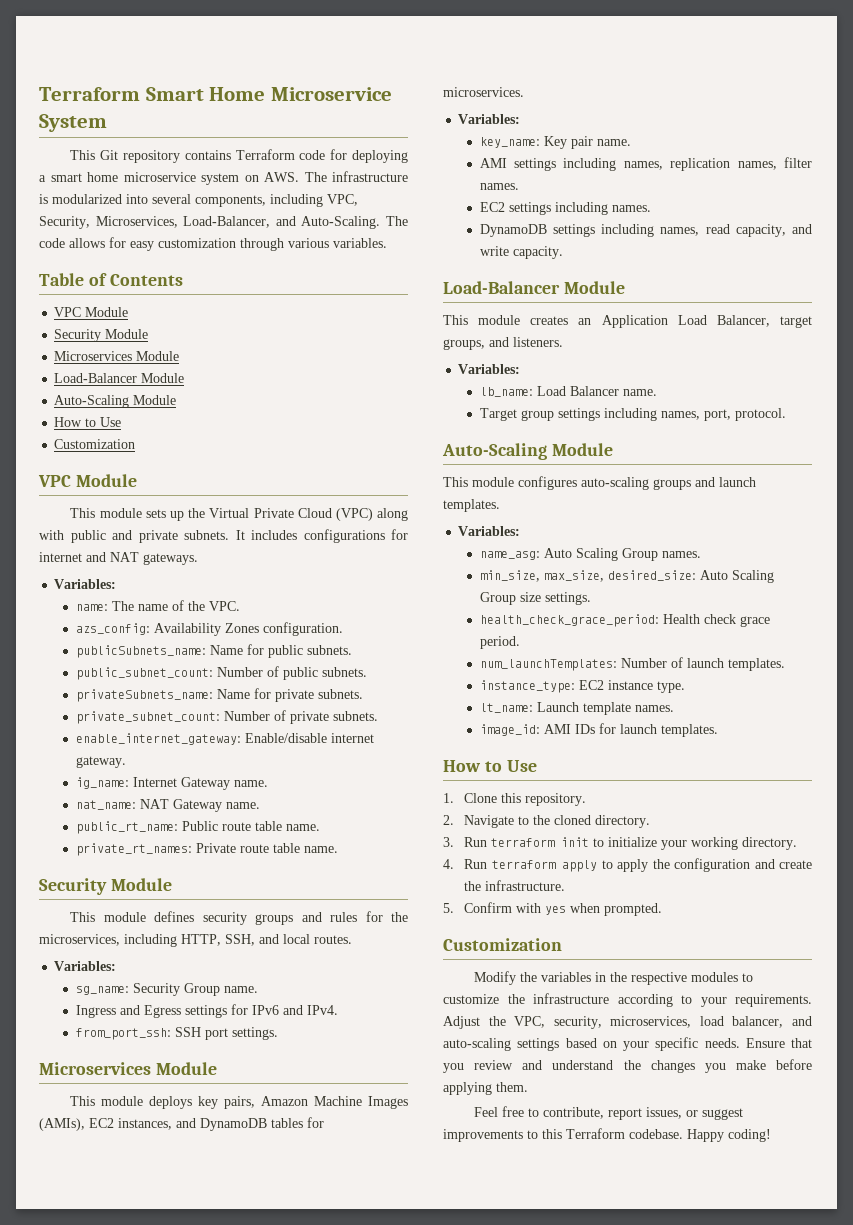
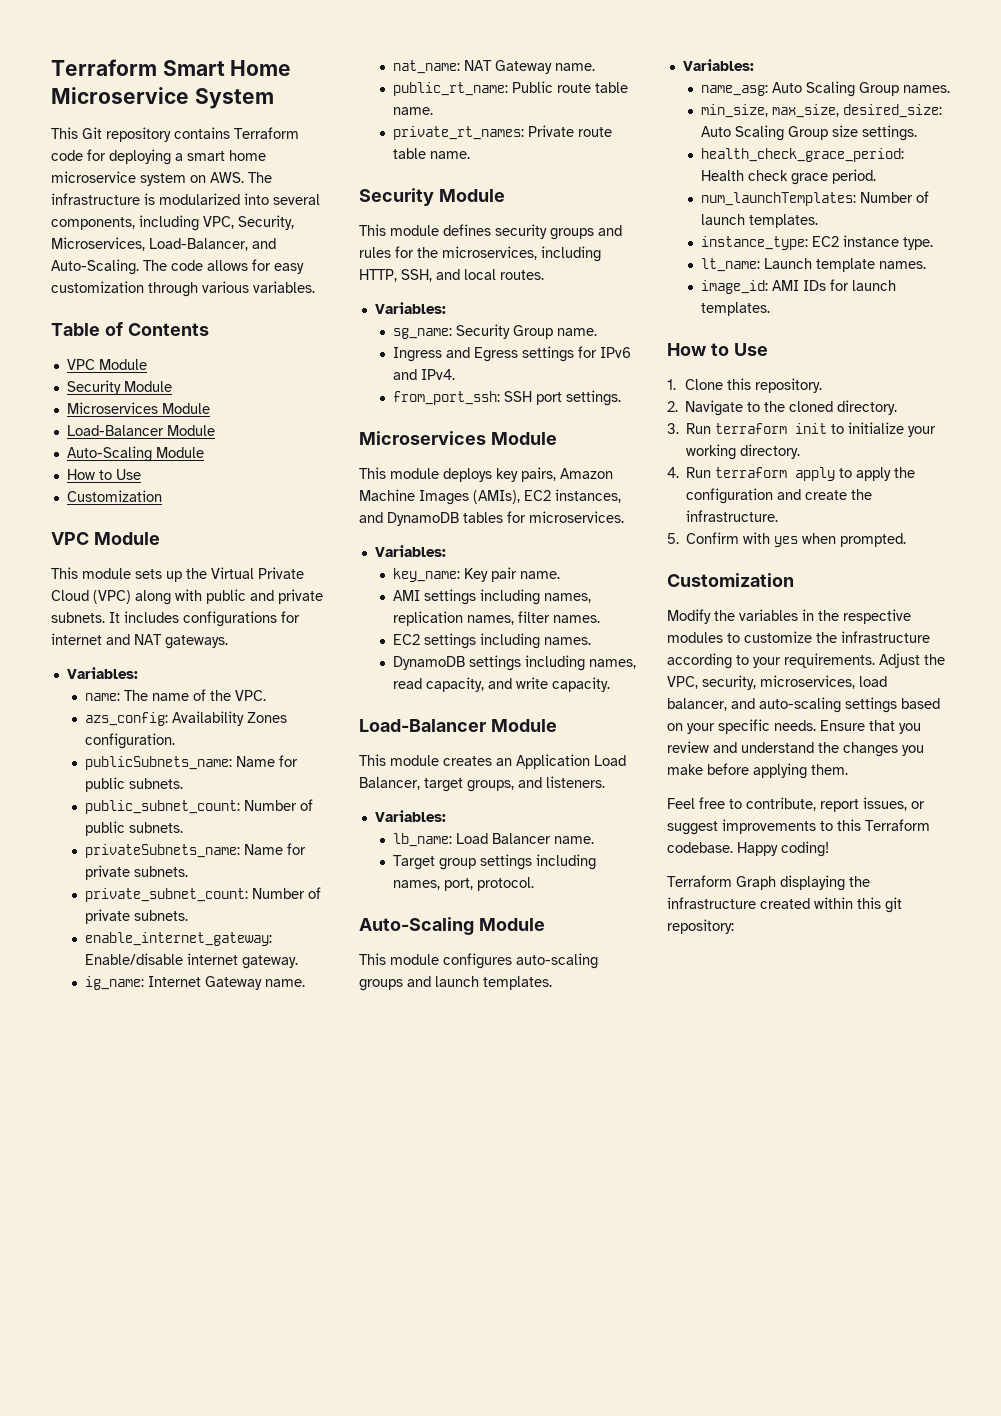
(771, 1135) none -> [667,875,870,891] [667,897,902,913] [667,919,734,934] // Terraform Graph displaying the infrastructure created within this git repository:

